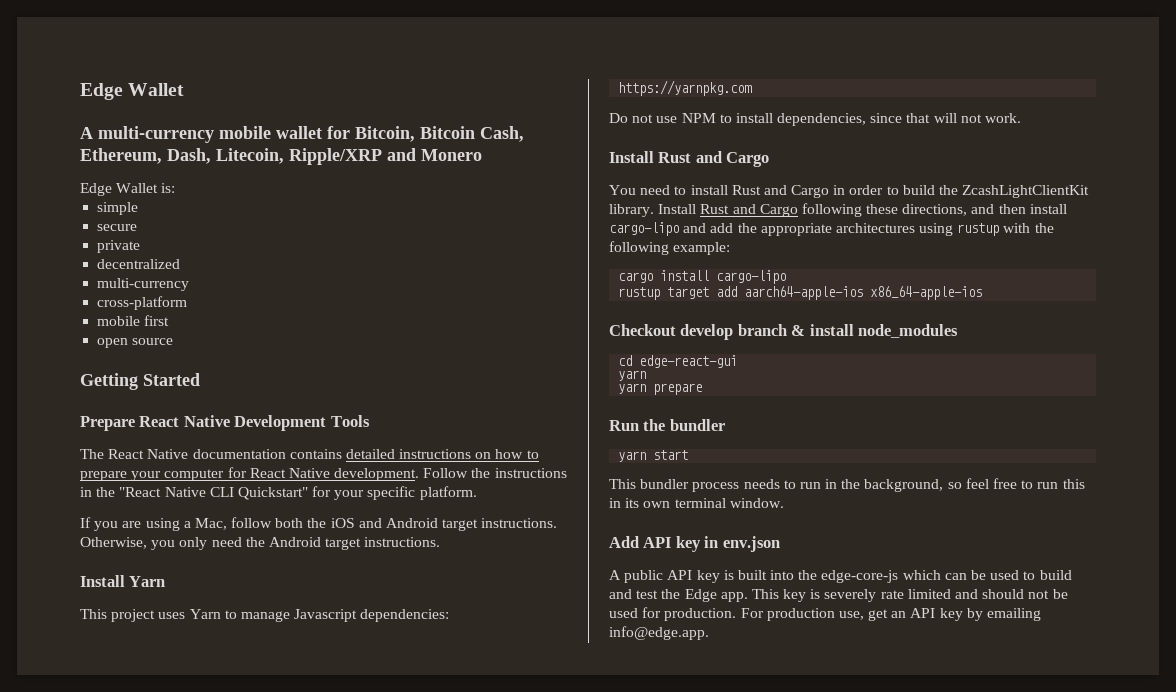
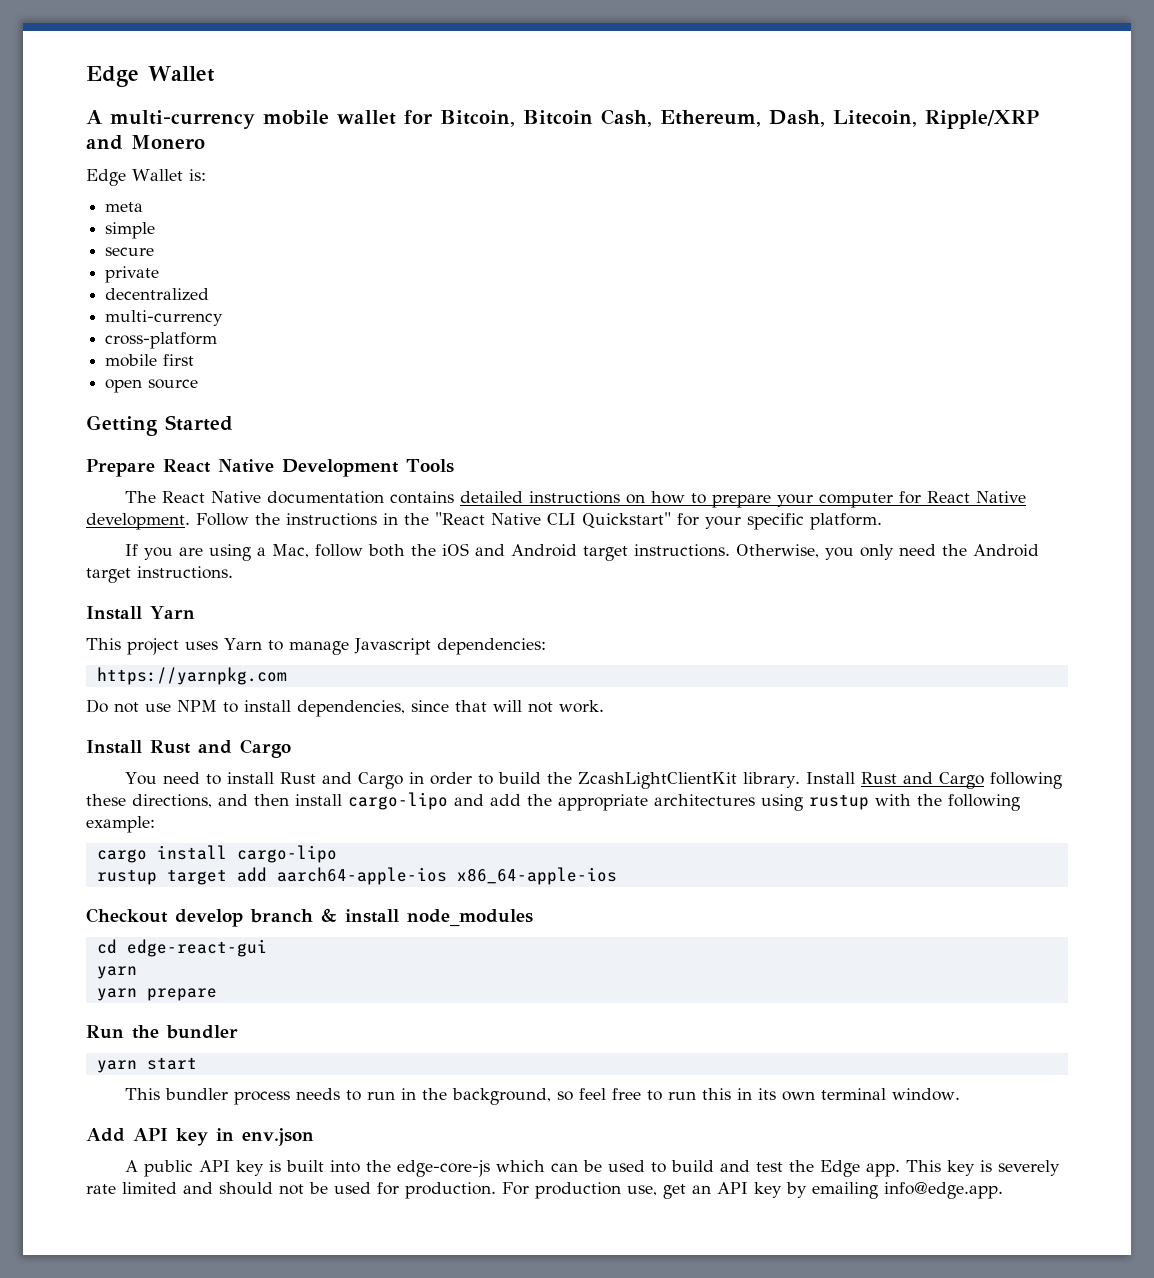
(176, 188) none -> [105,202,144,212] // meta

